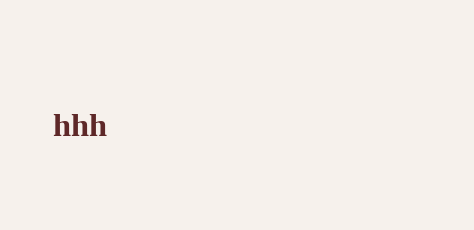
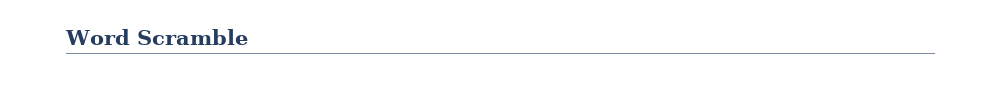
[53,114,107,136] hhh -> [65,29,248,45] Word Scramble

